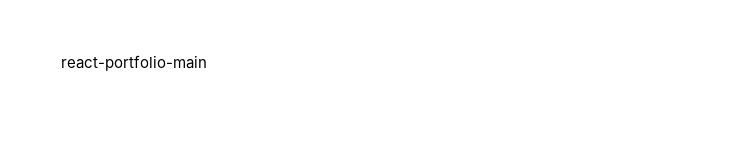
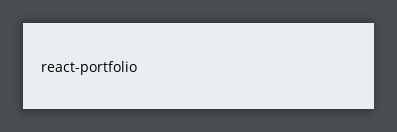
[61,55,207,71] react-portfolio-main -> [41,61,137,75] react-portfolio

